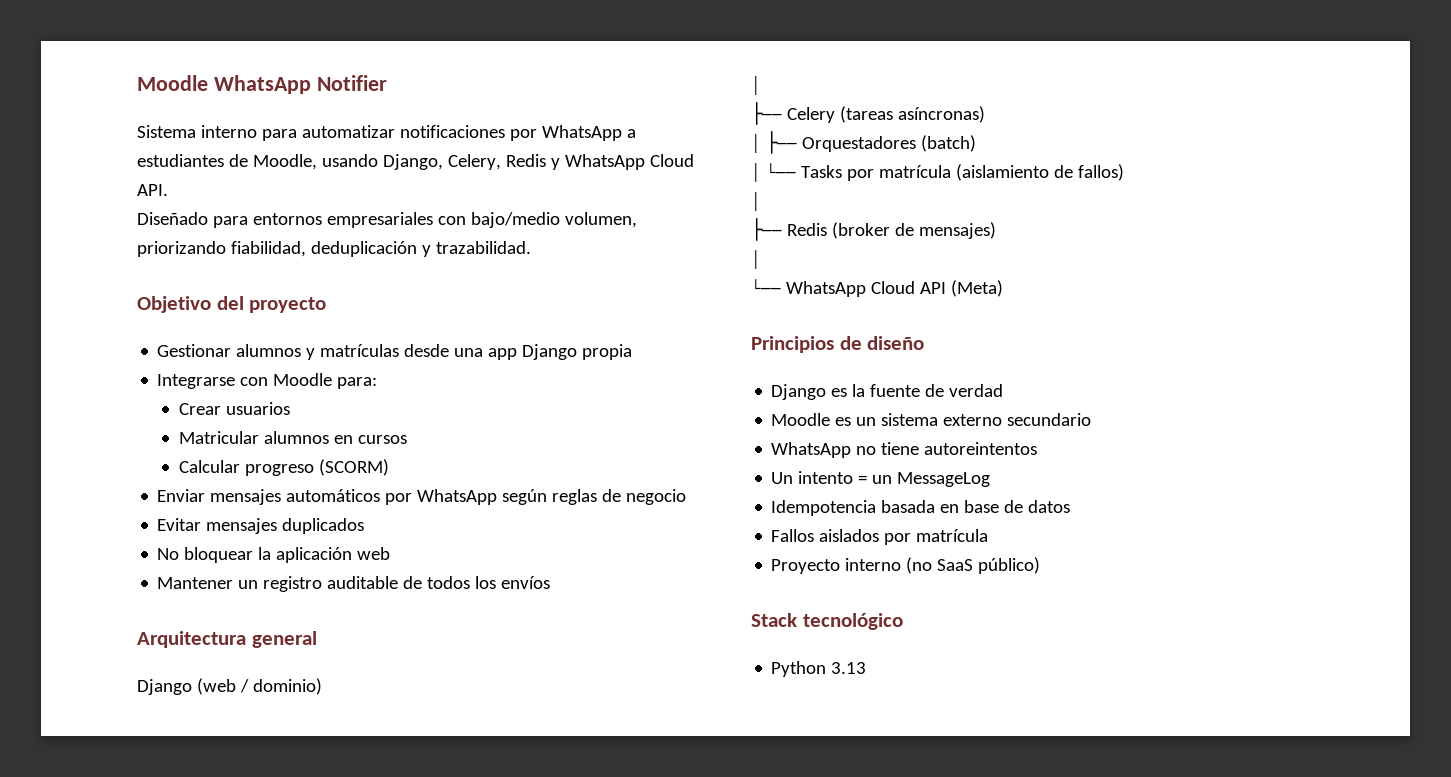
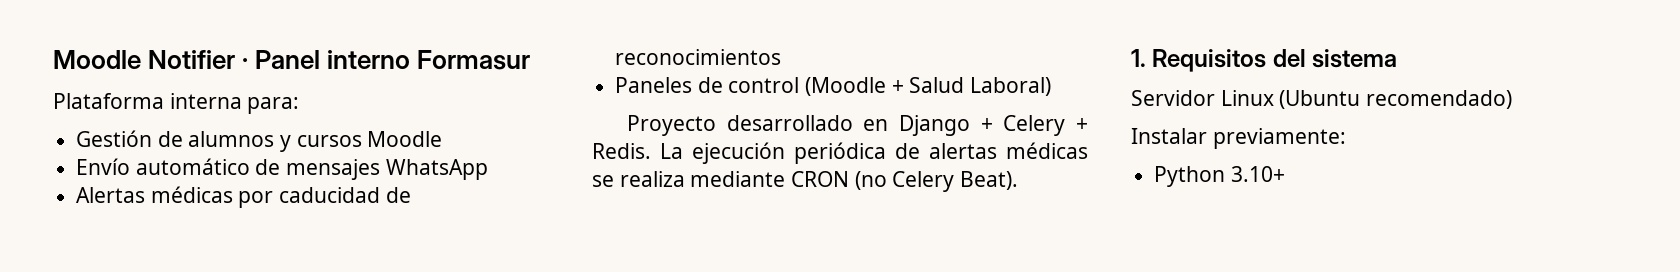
[137,75,311,94] Moodle WhatsApp -> [53,50,141,69] Moodle
[137,125,636,141] [137,154,694,170] [137,184,168,196] [137,212,637,228] [137,241,531,257] [137,296,327,313] [157,344,633,360] [157,373,378,389] [178,402,290,415] [178,431,407,444] [178,459,389,476] [157,489,687,505] [157,518,365,534] [157,547,391,563] [157,576,551,592] [137,631,317,648] [137,678,322,695] [751,76,761,95] [751,102,985,125] [751,131,976,154] [751,163,1124,182] [751,192,761,211] [751,218,996,241] [751,250,761,269] [751,279,1003,297] [751,336,925,353] [771,384,1004,400] [771,413,1092,426] [771,442,1038,458] [771,471,991,487] [771,500,1071,516] [771,529,989,545] [771,557,1041,574] [751,613,903,630] // Sistema interno para automatizar notificaciones por WhatsApp a estudiantes de Moodle, usando Django, Celery, Redis y WhatsApp Cloud API. // Diseñado para entornos empresariales con bajo/medio volumen, priorizando fiabilidad, deduplicación y trazabilidad. // Objetivo del proyecto // Gestionar alumnos y matrículas desde una app Django propia // Integrarse con Moodle para: // Crear usuarios // Matricular alumnos en cursos // Calcular progreso (SCORM) // Enviar mensajes automáticos por WhatsApp según reglas de negocio // Evitar mensajes duplicados // No bloquear la aplicación web // Mantener un registro auditable de todos los envíos // Arquitectura general // Django (web / dominio) // │ // ├── Celery (tareas asíncronas) // │ ├── Orquestadores (batch) // │ └── Tasks por matrícula (aislamiento de fallos) // │ // ├── Redis (broker de mensajes) // │ // └── WhatsApp Cloud API (Meta) // Principios de diseño // Django es la fuente de verdad // Moodle es un sistema externo secundario // WhatsApp no tiene autoreintentos // Un intento = un MessageLog // Idempotencia basada en base de datos // Fallos aislados por matrícula // Proyecto interno (no SaaS público) // Stack tecnológico -> [242,50,531,70] [53,93,300,114] [76,130,443,152] [76,158,488,180] [76,186,411,208] [615,49,782,65] [615,77,1052,96] [627,115,1088,136] [592,142,1088,164] [592,171,1019,192] [1131,49,1398,72] [1131,90,1513,109] [1131,128,1346,149] · Panel interno Formasur // Plataforma interna para: // Gestión de alumnos y cursos Moodle // Envío automático de mensajes WhatsApp // Alertas médicas por caducidad de reconocimientos // Paneles de control (Moodle + Salud Laboral) // Proyecto desarrollado en Django + Celery + Redis. La ejecución periódica de alertas médicas se realiza mediante CRON (no Celery Beat). // 1. Requisitos del sistema // Servidor Linux (Ubuntu recomendado) // Instalar previamente:
[831,662,867,674] 3.13 -> [1230,166,1285,182] 3.10+

